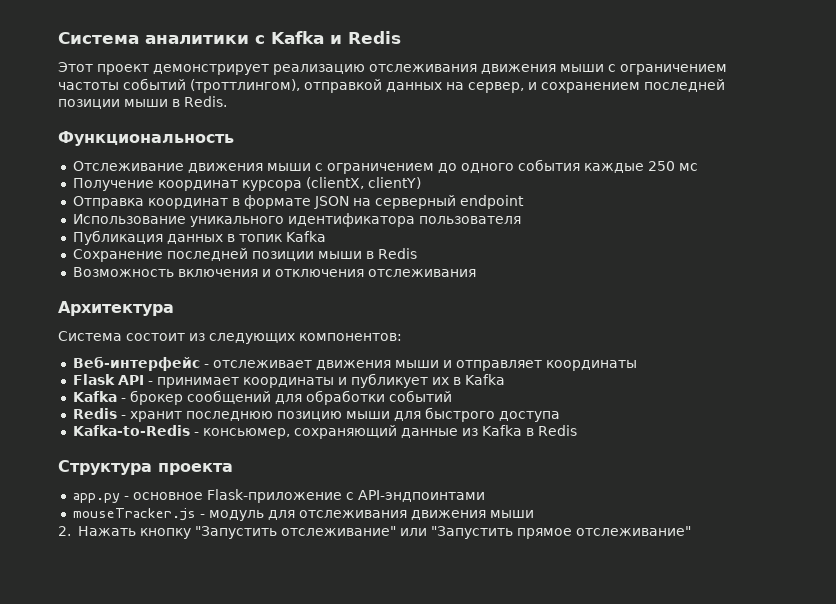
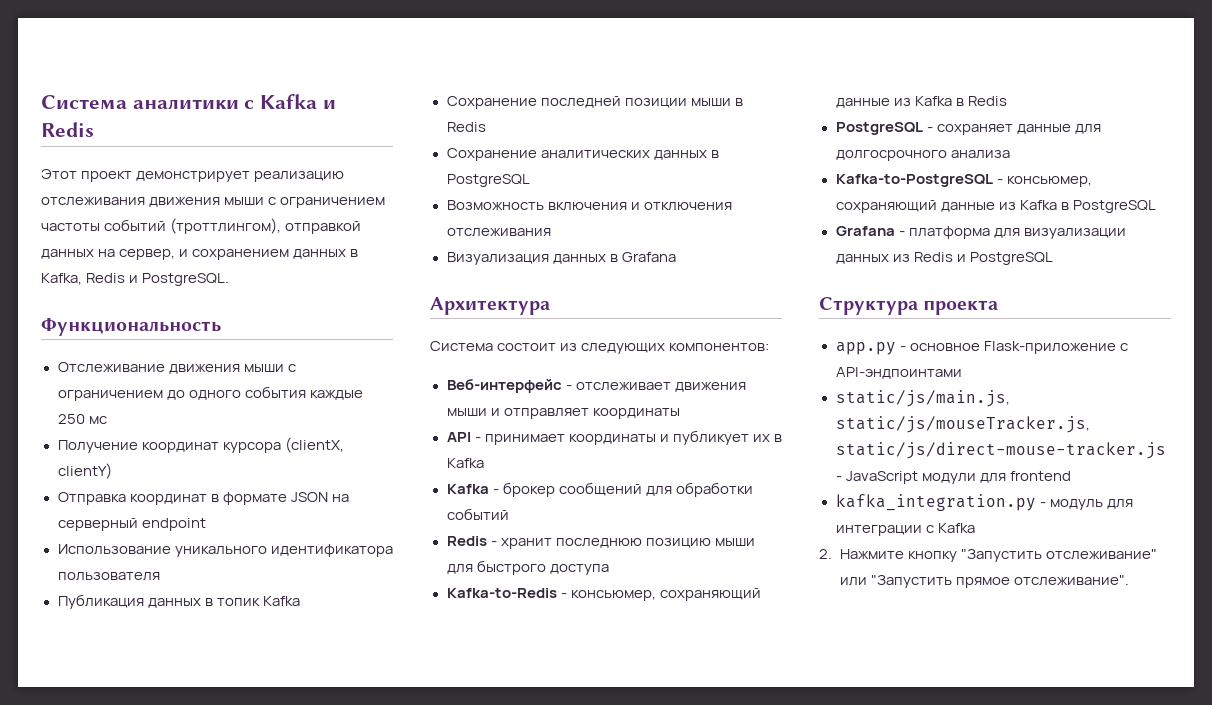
[644,79,725,92] [58,96,227,109] последней позиции мыши в Redis. -> [293,249,359,259] [41,273,230,286] данных в Kafka, Redis и PostgreSQL.
(417, 253) none -> [446,148,719,161] [446,174,530,187] // Сохранение аналитических данных в PostgreSQL
(476, 273) none -> [446,252,676,265] // Визуализация данных в Grafana
[72,374,115,385] Flask -> (680, 413) none
(577, 430) none -> [835,122,1101,135] [835,150,1010,161] [835,174,1092,187] [835,200,1156,213] [835,226,1126,239] [835,252,1053,265] // PostgreSQL - сохраняет данные для долгосрочного анализа // Kafka-to-PostgreSQL - консьюмер, сохраняющий данные из Kafka в PostgreSQL // Grafana - платформа для визуализации данных из Redis и PostgreSQL
[72,508,534,521] mouseTracker.js - модуль для отслеживания движения мыши -> [835,390,1010,407] [835,416,1090,433] [835,442,1166,459] [835,471,1071,484] [835,494,1133,511] [835,523,975,536] static/js/main.js, static/js/mouseTracker.js, static/js/direct-mouse-tracker.js - JavaScript модули для frontend // kafka_integration.py - модуль для интеграции с Kafka
[77,526,136,536] Нажать -> [839,549,904,559] Нажмите
[575,526,691,536] отслеживание" -> [1013,575,1129,586] отслеживание".

